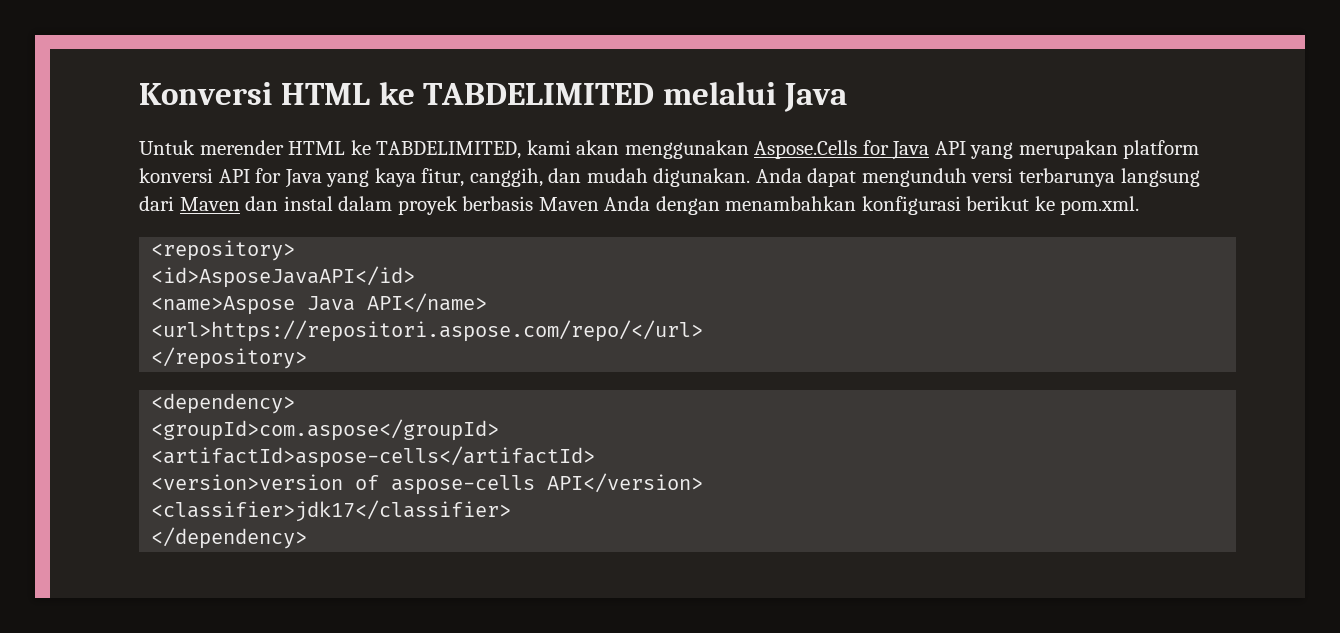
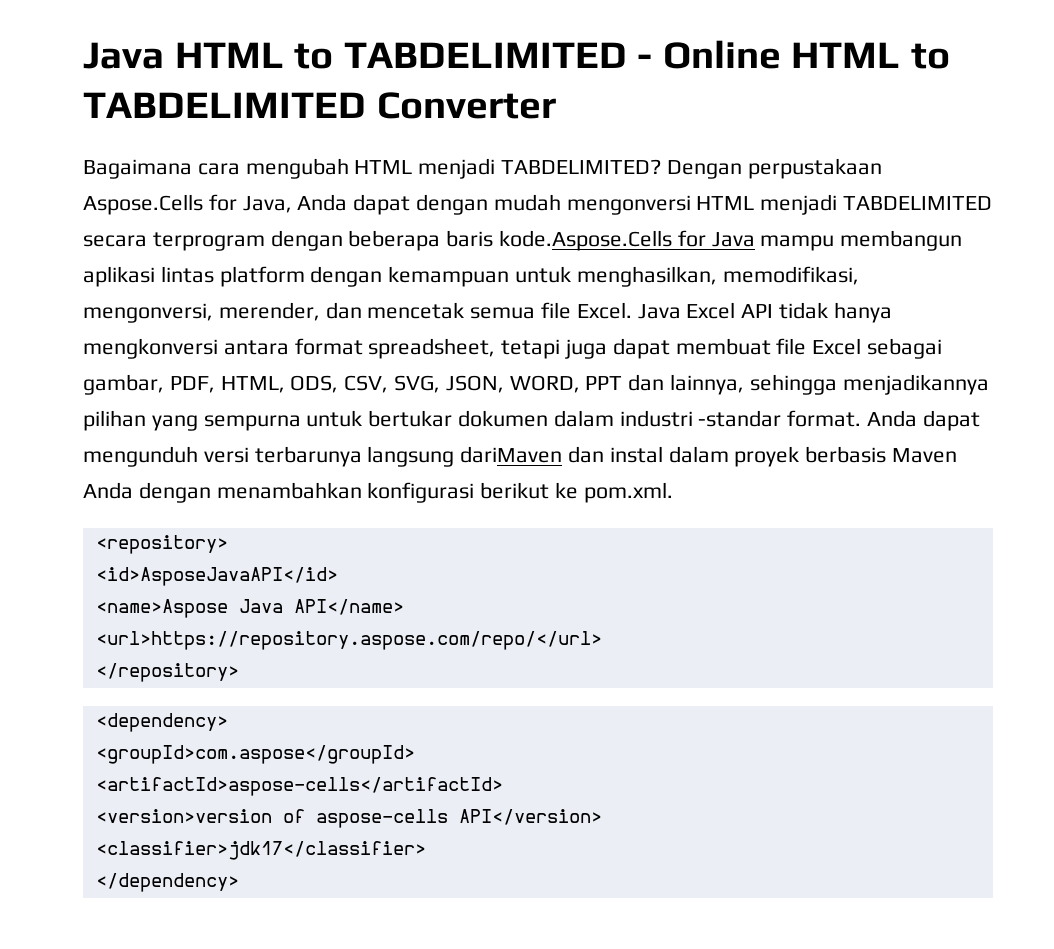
[139,82,847,112] [139,140,1200,160] [139,168,751,188] Konversi HTML ke TABDELIMITED melalui Java // Untuk merender HTML ke TABDELIMITED, kami akan menggunakan Aspose.Cells for Java API yang merupakan platform konversi API for Java yang kaya fitur, canggih, dan mudah digunakan. -> [83,40,950,69] [83,92,556,119] [83,158,882,179] [83,194,993,215] [83,230,963,251] [83,266,859,287] [83,302,892,323] [83,338,943,359] [83,374,989,395] [83,410,862,431] Java HTML to TABDELIMITED - Online HTML to TABDELIMITED Converter // Bagaimana cara mengubah HTML menjadi TABDELIMITED? Dengan perpustakaan Aspose.Cells for Java, Anda dapat dengan mudah mengonversi HTML menjadi TABDELIMITED secara terprogram dengan beberapa baris kode.Aspose.Cells for Java mampu membangun aplikasi lintas platform dengan kemampuan untuk menghasilkan, memodifikasi, mengonversi, merender, dan mencetak semua file Excel. Java Excel API tidak hanya mengkonversi antara format spreadsheet, tetapi juga dapat membuat file Excel sebagai gambar, PDF, HTML, ODS, CSV, SVG, JSON, WORD, PPT dan lainnya, sehingga menjadikannya pilihan yang sempurna untuk bertukar dokumen dalam industri -standar format.
[139,196,240,211] dari Maven -> [460,446,563,463] dariMaven
[151,320,704,342] <url>https://repositori.aspose.com/repo/</url> -> [95,631,602,650] <url>https://repository.aspose.com/repo/</url>

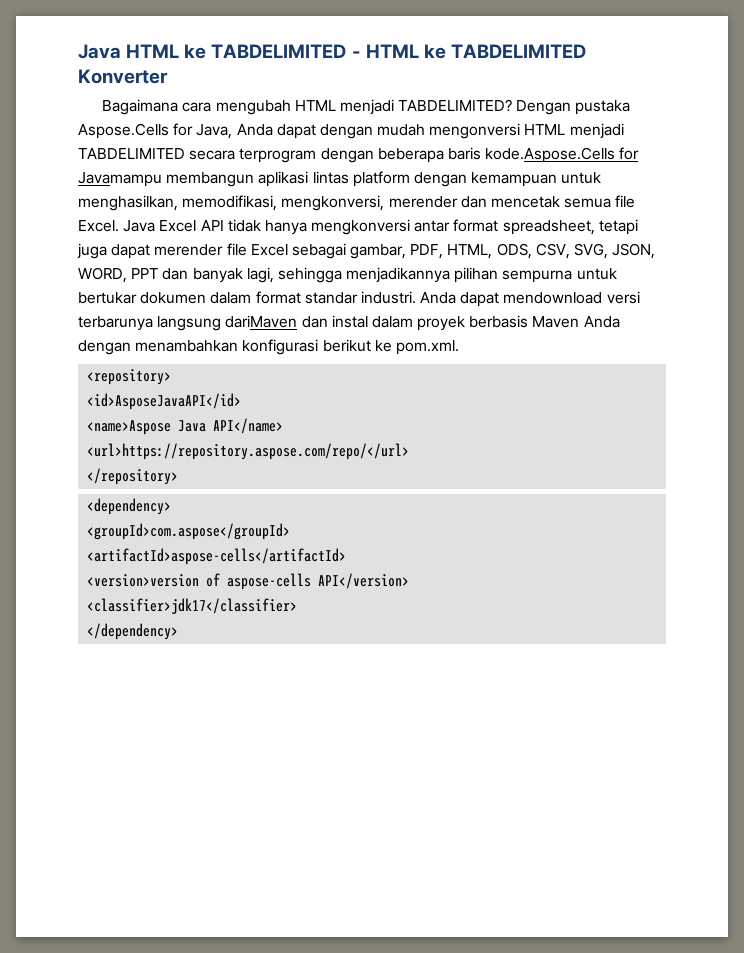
[294,43,334,69] to -> [184,44,207,59] ke
[662,40,950,69] [83,92,556,119] Online HTML to TABDELIMITED Converter -> [365,44,586,59] [78,69,168,84] HTML ke TABDELIMITED Konverter
[747,158,882,179] perpustakaan -> [575,100,631,115] pustaka
[711,232,835,251] Java mampu -> [78,172,162,187] Javamampu
[83,302,320,323] mengonversi, merender, -> [281,195,458,211] mengkonversi, merender
[223,340,289,355] antara -> [414,220,451,232] antar
[675,338,771,355] membuat -> [154,244,224,256] merender
[670,374,745,395] lainnya, -> [192,267,274,283] banyak lagi,
[151,415,198,431] yang -> (499, 275) none
[619,410,980,431] [83,446,198,467] industri -standar format. Anda dapat mengunduh -> [255,291,603,307] format standar industri. Anda dapat mendownload

